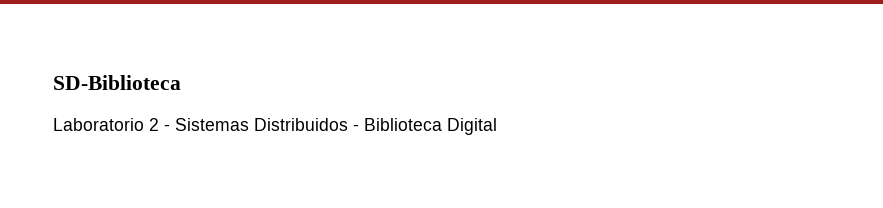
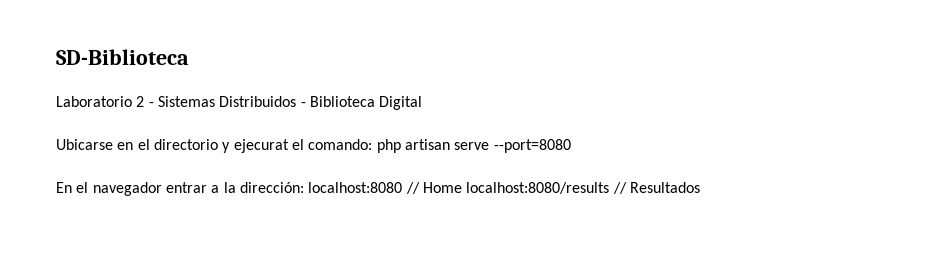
(497, 126) none -> [56,139,571,153] [56,182,700,196] // Ubicarse en el directorio y ejecurat el comando: php artisan serve --port=8080 // En el navegador entrar a la dirección: localhost:8080 // Home localhost:8080/results // Resultados

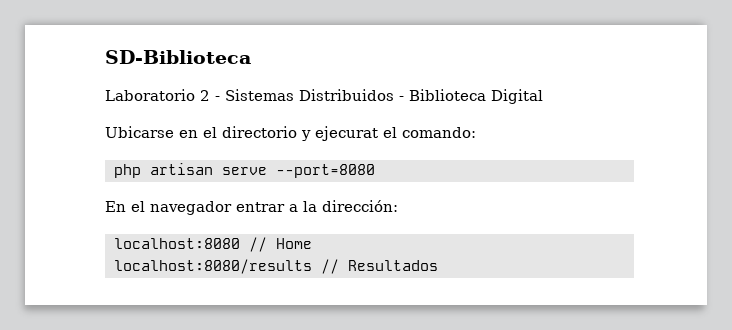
(373, 144) none -> (476, 132) //
(304, 187) none -> (398, 206) //
(462, 187) none -> (312, 243) //

